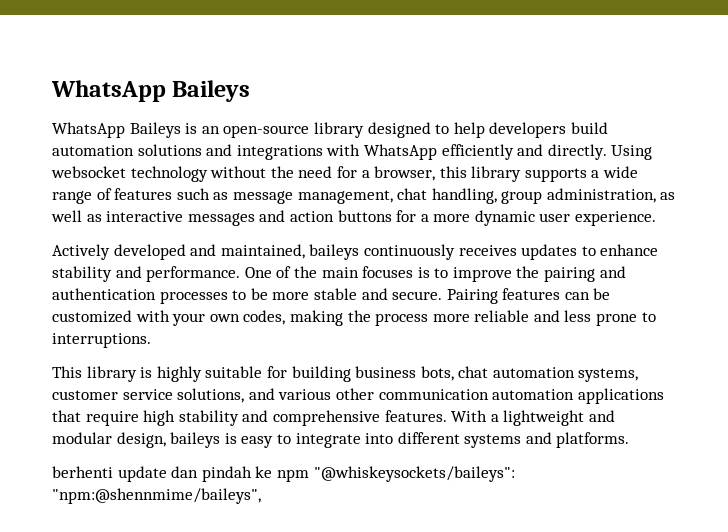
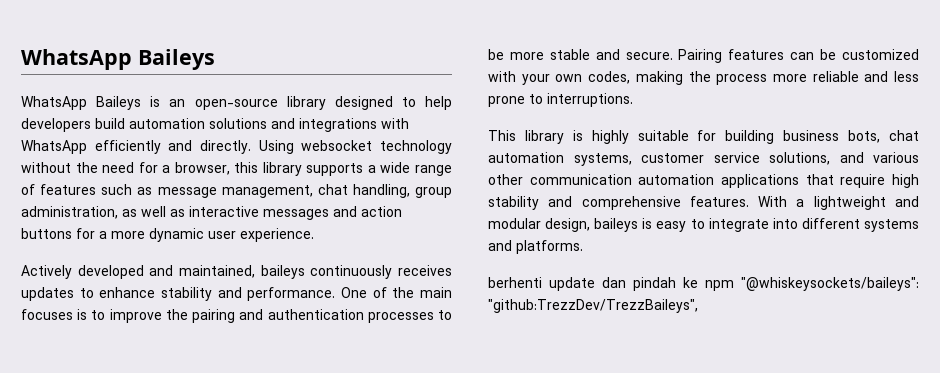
[52,488,261,504] "npm:@shennmime/baileys", -> [488,299,698,313] "github:TrezzDev/TrezzBaileys",

